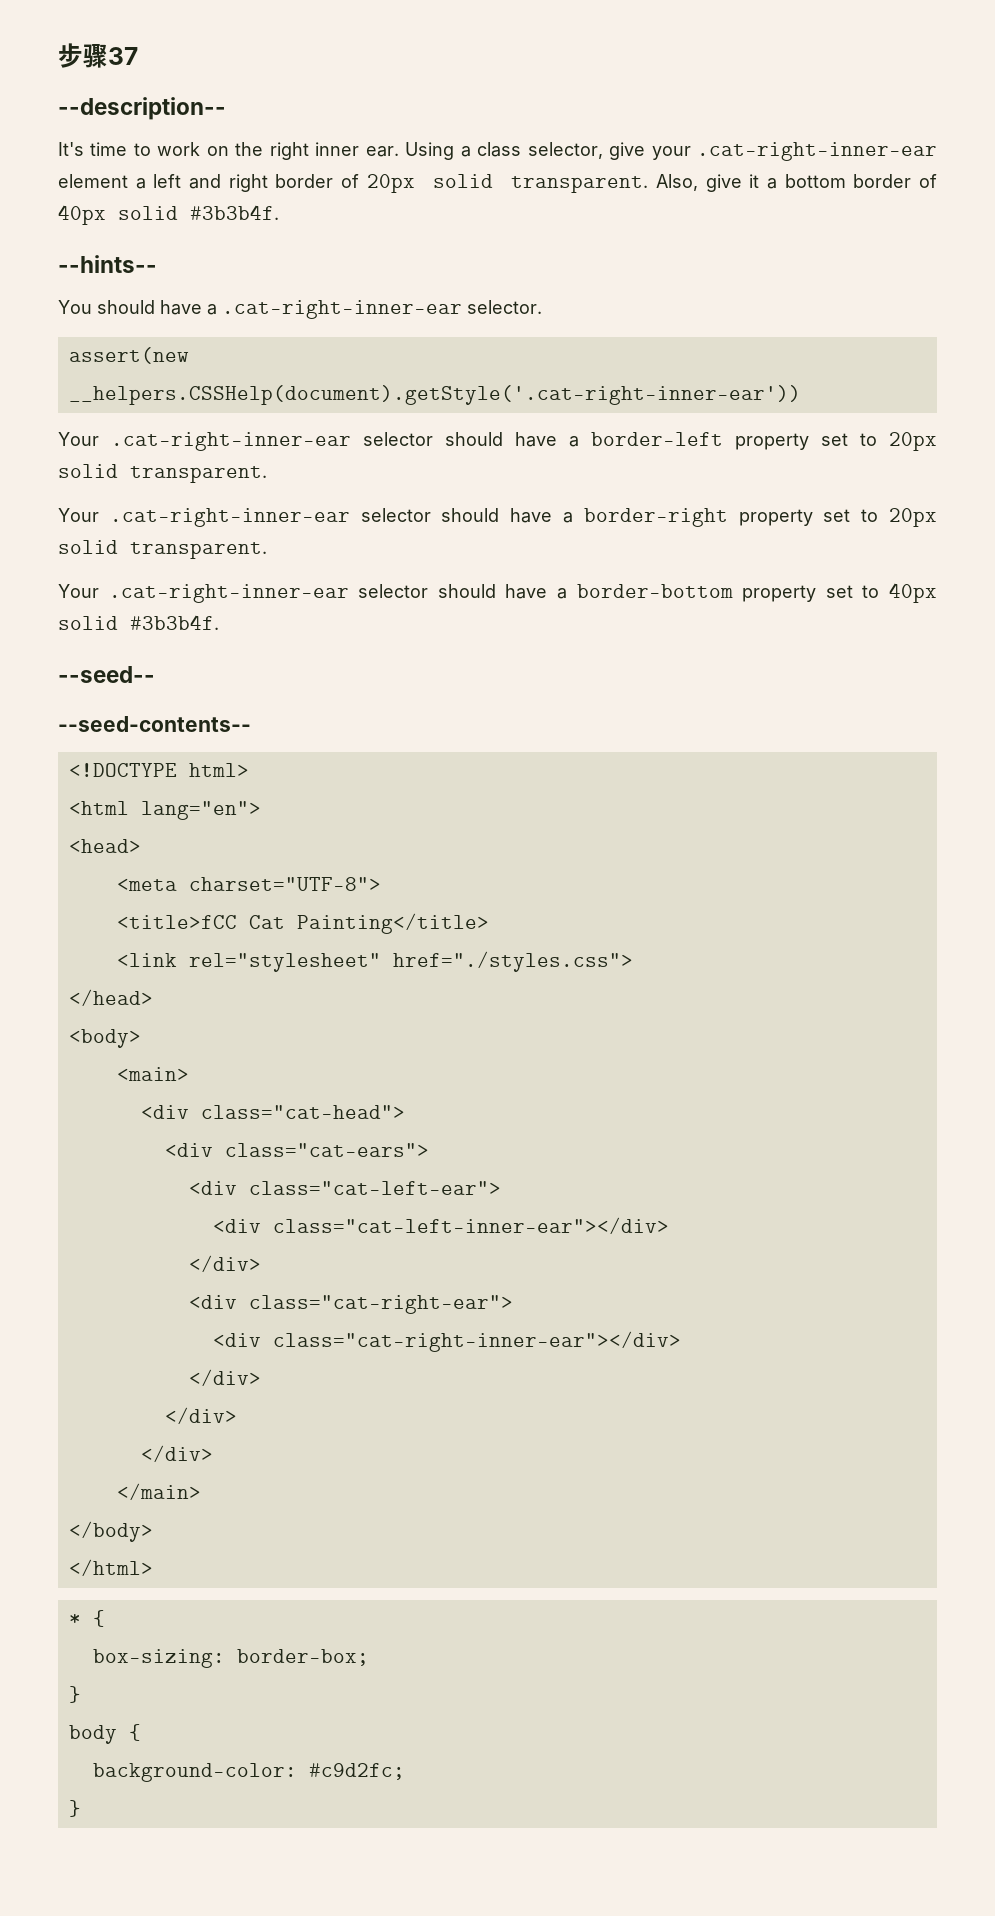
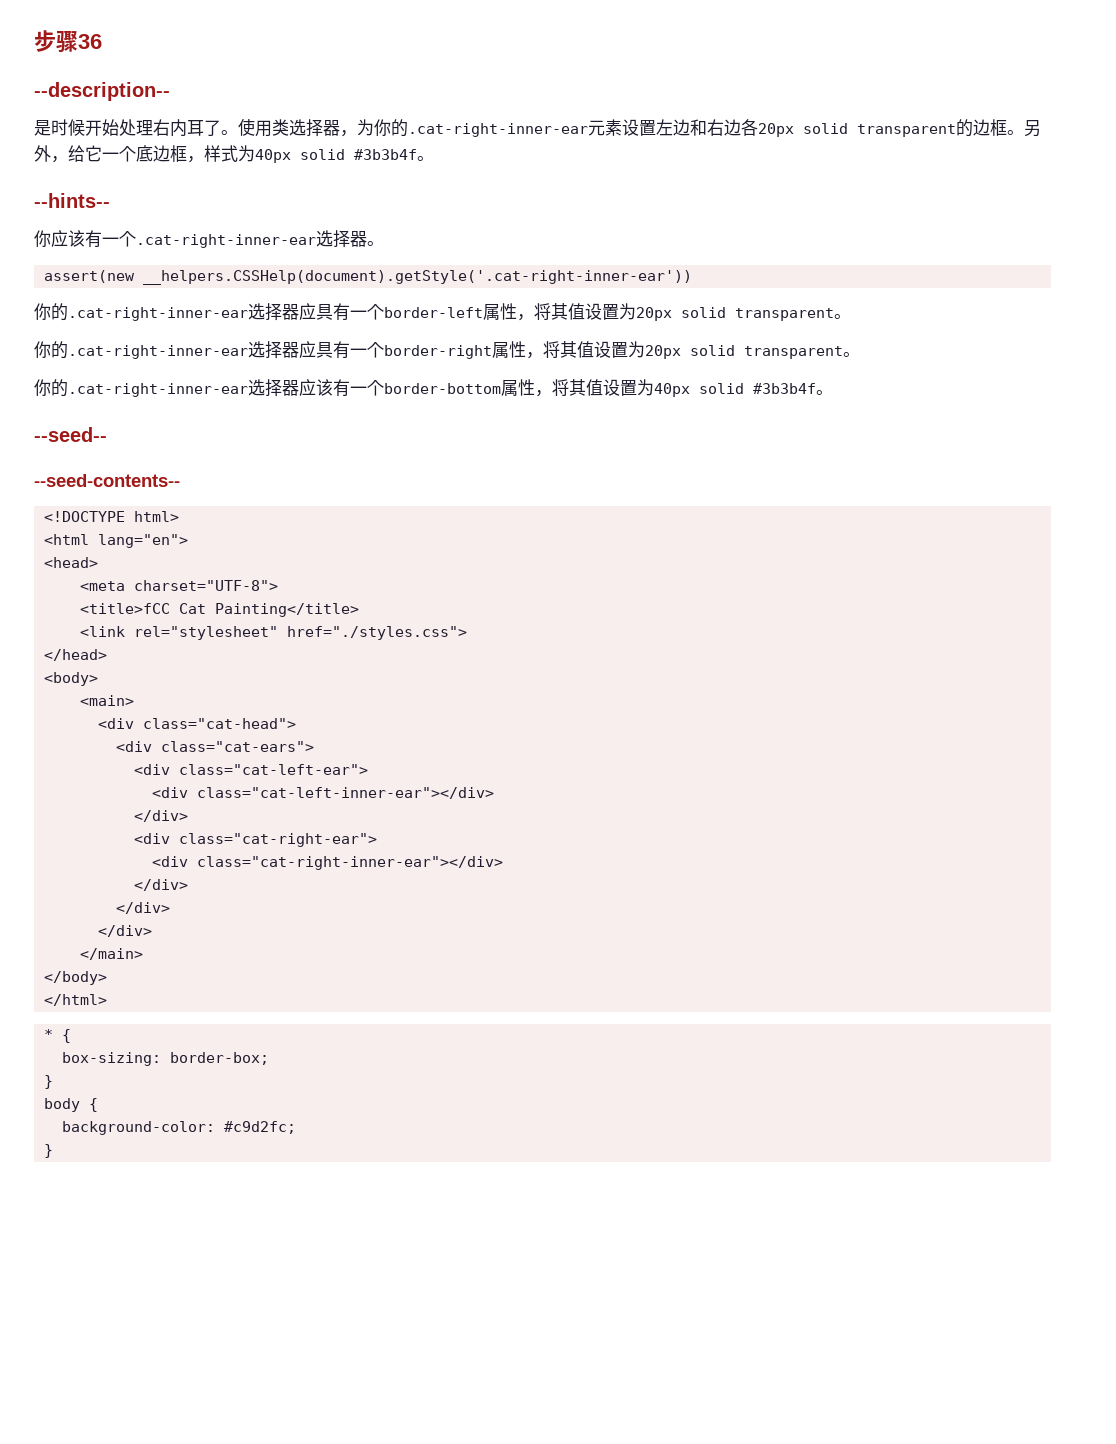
[108,47,138,65] 37 -> [78,34,102,49] 36
[58,142,937,161] [58,174,938,193] [58,205,279,225] It's time to work on the right inner ear. Using a class selector, give your .cat-right-inner-ear element a left and right border of 20px solid transparent. Also, give it a bottom border of 40px solid #3b3b4f. -> [34,118,1041,137] [34,145,434,163] 是时候开始处理右内耳了。使用类选择器，为你的.cat-right-inner-ear元素设置左边和右边各20px solid transparent的边框。另外，给它一个底边框，样式为40px solid #3b3b4f。
[58,300,542,319] [68,347,189,364] [68,385,801,405] [58,432,937,451] [58,464,267,483] [58,508,937,527] [58,540,267,559] [58,583,938,603] [58,615,219,630] You should have a .cat-right-inner-ear selector. // assert(new __helpers.CSSHelp(document).getStyle('.cat-right-inner-ear')) // Your .cat-right-inner-ear selector should have a border-left property set to 20px solid transparent. // Your .cat-right-inner-ear selector should have a border-right property set to 20px solid transparent. // Your .cat-right-inner-ear selector should have a border-bottom property set to 40px solid #3b3b4f. -> [34,230,384,248] [44,270,693,285] [34,303,851,321] [34,341,860,359] [34,379,833,397] 你应该有一个.cat-right-inner-ear选择器。 // assert(new __helpers.CSSHelp(document).getStyle('.cat-right-inner-ear')) // 你的.cat-right-inner-ear选择器应具有一个border-left属性，将其值设置为20px solid transparent。 // 你的.cat-right-inner-ear选择器应具有一个border-right属性，将其值设置为20px solid transparent。 // 你的.cat-right-inner-ear选择器应该有一个border-bottom属性，将其值设置为40px solid #3b3b4f。

